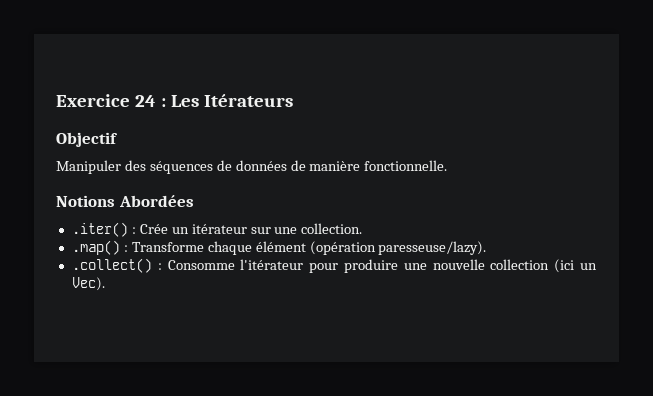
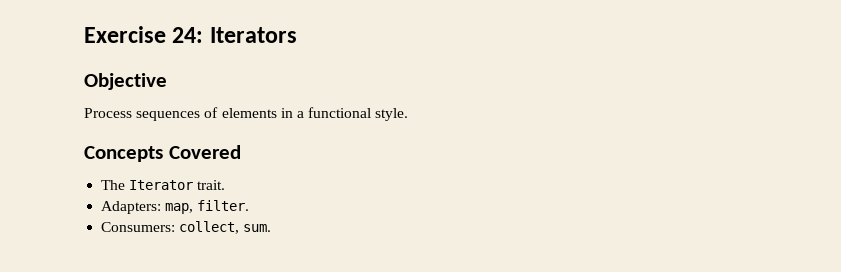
[56,94,293,107] [56,132,118,147] [56,160,448,174] [56,195,194,207] [71,222,363,237] [71,240,487,255] [71,258,597,273] [71,277,105,291] Exercice 24 : Les Itérateurs // Objectif // Manipuler des séquences de données de manière fonctionnelle. // Notions Abordées // .iter() : Crée un itérateur sur une collection. // .map() : Transforme chaque élément (opération paresseuse/lazy). // .collect() : Consomme l'itérateur pour produire une nouvelle collection (ici un Vec). -> [84,26,297,43] [84,73,167,90] [84,107,409,121] [84,145,241,162] [101,180,226,190] [101,200,250,214] [101,221,272,234] Exercise 24: Iterators // Objective // Process sequences of elements in a functional style. // Concepts Covered // The Iterator trait. // Adapters: map, filter. // Consumers: collect, sum.

